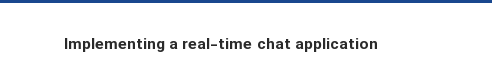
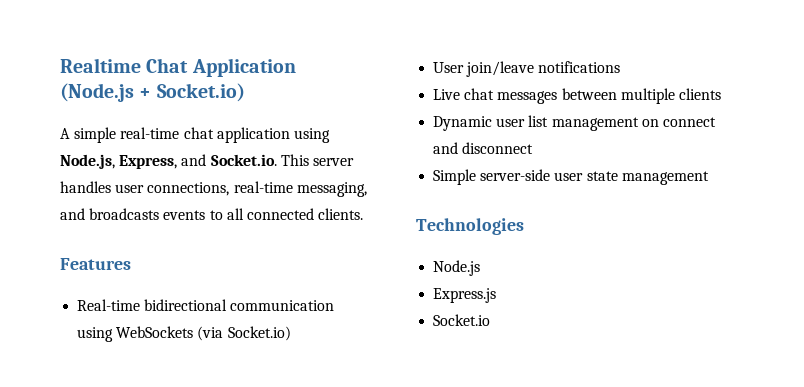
[64,38,378,52] Implementing a real-time chat application -> [60,58,296,77] [60,83,245,102] [60,127,330,143] [60,154,354,169] [60,181,367,197] [60,208,364,220] [60,258,131,270] [77,299,335,311] [77,326,291,342] [433,61,621,77] [433,88,721,104] [433,115,716,131] [433,142,534,154] [433,169,709,185] [416,218,524,235] [433,260,481,276] [433,288,497,303] [433,314,491,326] Realtime Chat Application (Node.js + Socket.io) // A simple real-time chat application using Node.js, Express, and Socket.io. This server handles user connections, real-time messaging, and broadcasts events to all connected clients. // Features // Real-time bidirectional communication using WebSockets (via Socket.io) // User join/leave notifications // Live chat messages between multiple clients // Dynamic user list management on connect and disconnect // Simple server-side user state management // Technologies // Node.js // Express.js // Socket.io

